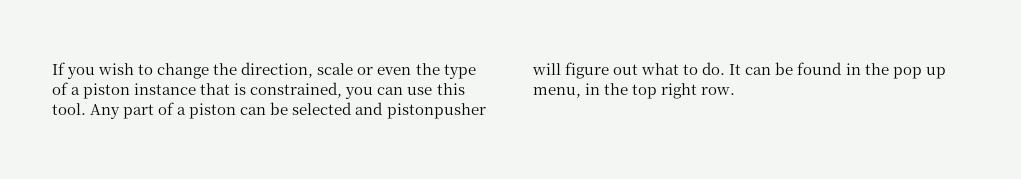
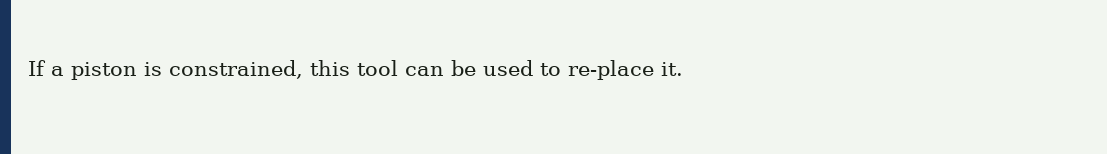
[67,62,476,79] [52,82,465,99] [52,102,486,119] [532,62,946,79] [533,83,736,99] you wish to change the direction, scale or even the type of a piston instance that is constrained, you can use this tool. Any part of a piston can be selected and pistonpusher will figure out what to do. It can be found in the pop up menu, in the top right row. -> [51,60,683,80] a piston is constrained, this tool can be used to re-place it.

